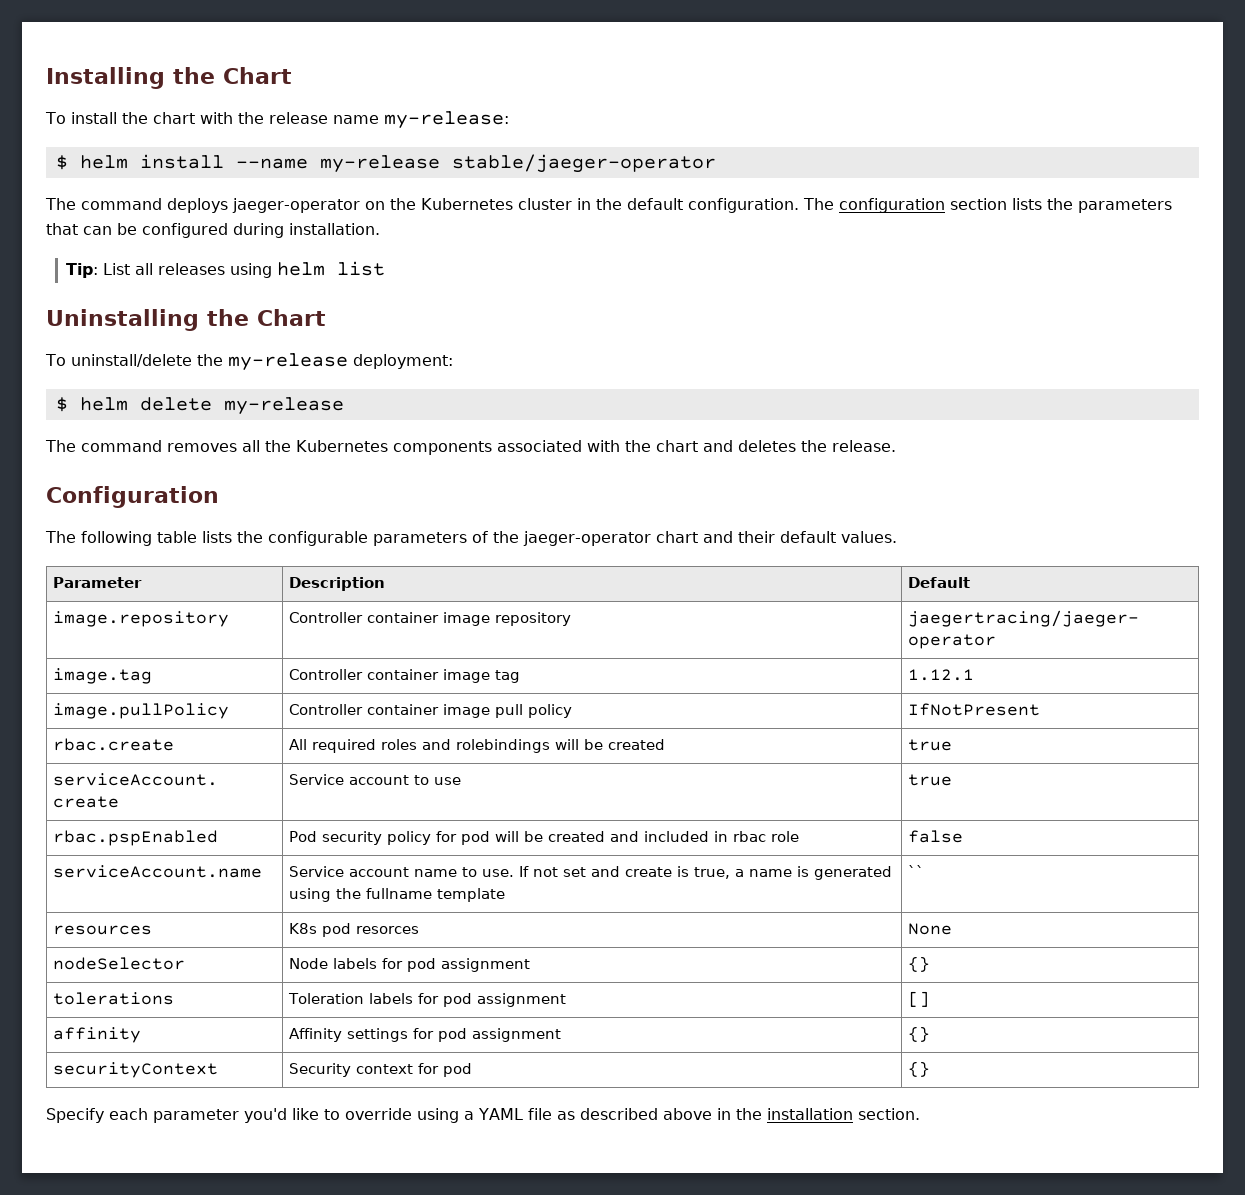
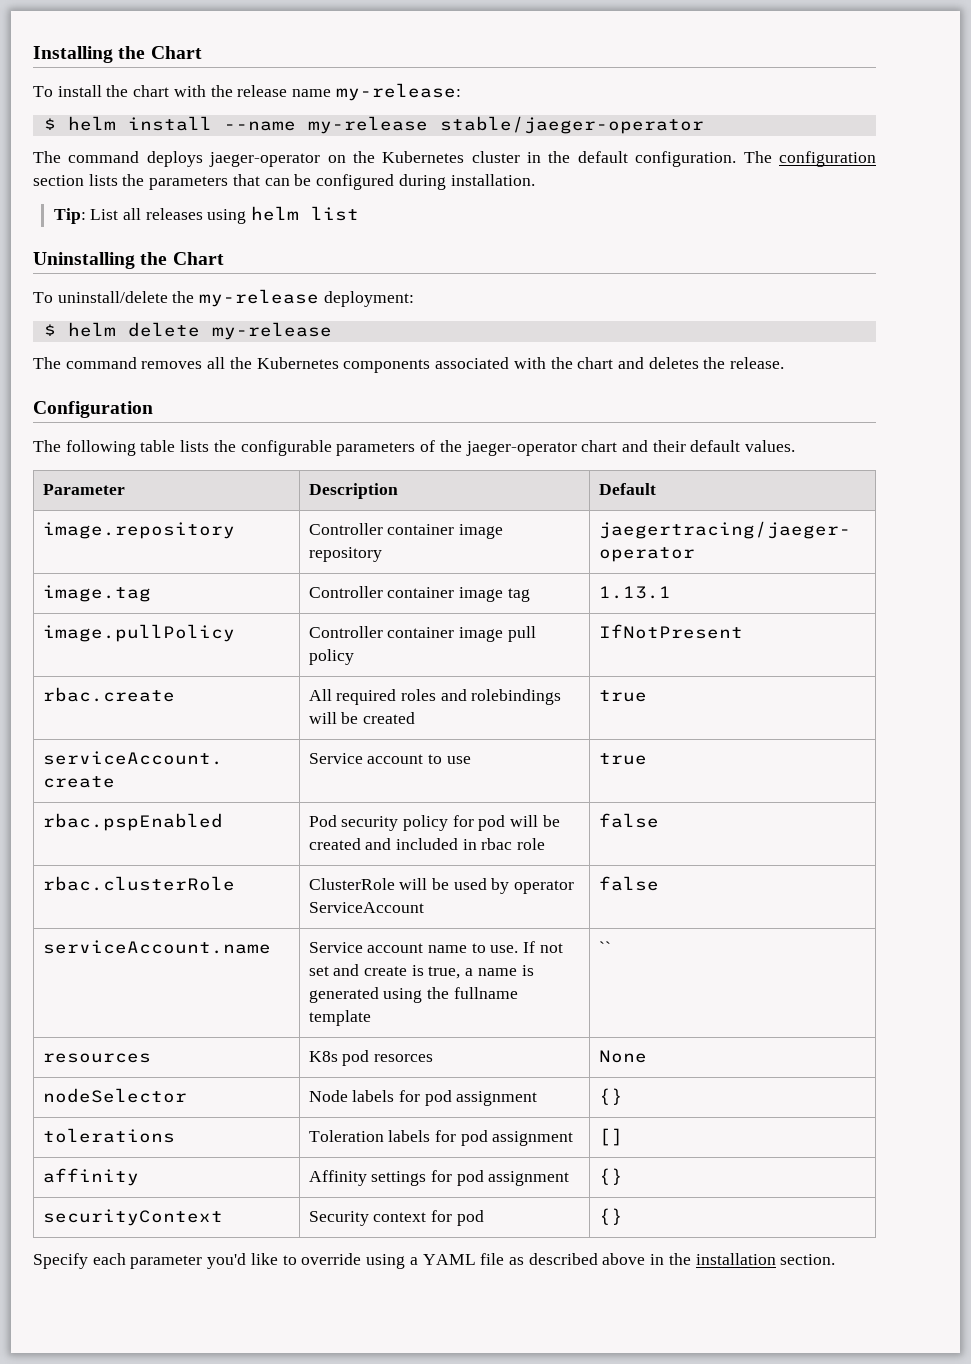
[907,669,974,681] 1.12.1 -> [598,586,671,599] 1.13.1
(963, 836) none -> [42,876,235,891] [308,878,575,894] [308,902,424,913] [598,876,659,891] // rbac.clusterRole | ClusterRole will be used by operator ServiceAccount | false

